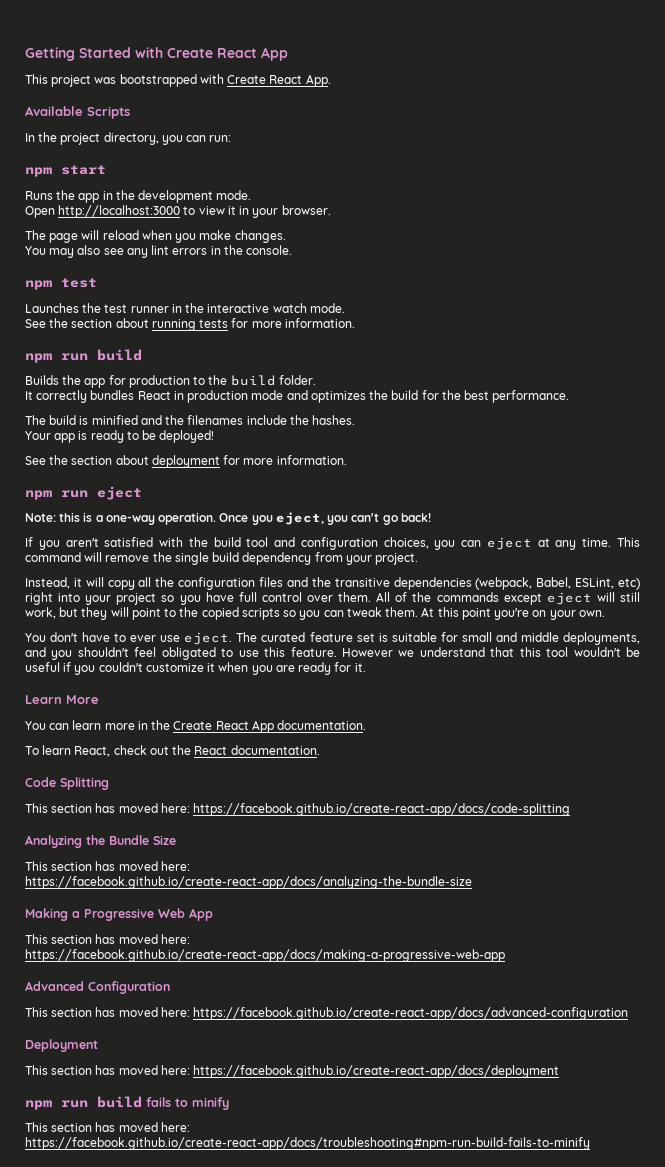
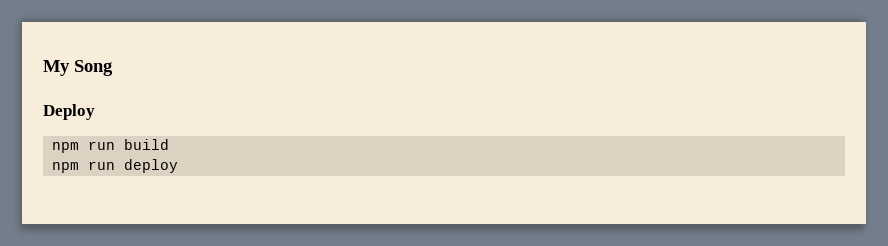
[25,47,288,61] [25,74,331,87] [25,106,130,119] [25,132,232,145] [25,165,106,177] [25,190,252,203] [25,205,331,218] [25,230,286,243] [25,245,293,258] [25,278,97,290] [25,303,345,313] [25,318,355,331] [25,349,142,363] [25,375,316,388] [25,390,570,403] [25,415,356,425] [25,430,215,443] [25,455,347,468] [25,486,142,500] [25,512,431,525] [25,537,640,550] [25,552,419,565] [25,577,640,590] [25,592,640,605] [25,607,605,620] [25,632,640,645] [25,647,640,660] [25,662,366,675] [25,695,99,704] [25,720,367,733] [25,745,320,757] [25,777,109,790] [25,803,571,816] [25,835,176,848] [25,861,190,871] [25,876,472,889] [25,908,213,921] [25,934,190,944] [25,949,505,962] [25,981,170,994] [25,1007,629,1020] [25,1039,98,1052] [25,1065,560,1078] [25,1096,229,1110] [25,1122,190,1132] [25,1137,590,1150] Getting Started with Create React App // This project was bootstrapped with Create React App. // Available Scripts // In the project directory, you can run: // npm start // Runs the app in the development mode. // Open http://localhost:3000 to view it in your browser. // The page will reload when you make changes. // You may also see any lint errors in the console. // npm test // Launches the test runner in the interactive watch mode. // See the section about running tests for more information. // npm run build // Builds the app for production to the build folder. // It correctly bundles React in production mode and optimizes the build for the best performance. // The build is minified and the filenames include the hashes. // Your app is ready to be deployed! // See the section about deployment for more information. // npm run eject // Note: this is a one-way operation. Once you eject, you can't go back! // If you aren't satisfied with the build tool and configuration choices, you can eject at any time. This command will remove the single build dependency from your project. // Instead, it will copy all the configuration files and the transitive dependencies (webpack, Babel, ESLint, etc) right into your project so you have full control over them. All of the commands except eject will still work, but they will point to the copied scripts so you can tweak them. At this point you're on your own. // You don't have to ever use eject. The curated feature set is suitable for small and middle deployments, and you shouldn't feel obligated to use this feature. However we understand that this tool wouldn't be useful if you couldn't customize it when you are ready for it. // Learn More // You can learn more in the Create React App documentation. // To learn React, check out the React documentation. // Code Splitting // This section has moved here: https://facebook.github.io/create-react-app/docs/code-splitting // Analyzing the Bundle Size // This section has moved here: https://facebook.github.io/create-react-app/docs/analyzing-the-bundle-size // Making a Progressive Web App // This section has moved here: https://facebook.github.io/create-react-app/docs/making-a-progressive-web-app // Advanced Configuration // This section has moved here: https://facebook.github.io/create-react-app/docs/advanced-configuration // Deployment // This section has moved here: https://facebook.github.io/create-react-app/docs/deployment // npm run build fails to minify // This section has moved here: https://facebook.github.io/create-react-app/docs/troubleshooting#npm-run-build-fails-to-minify -> [43,60,113,76] [43,104,95,120] [51,139,169,153] [51,159,178,173] My Song // Deploy // npm run build // npm run deploy

